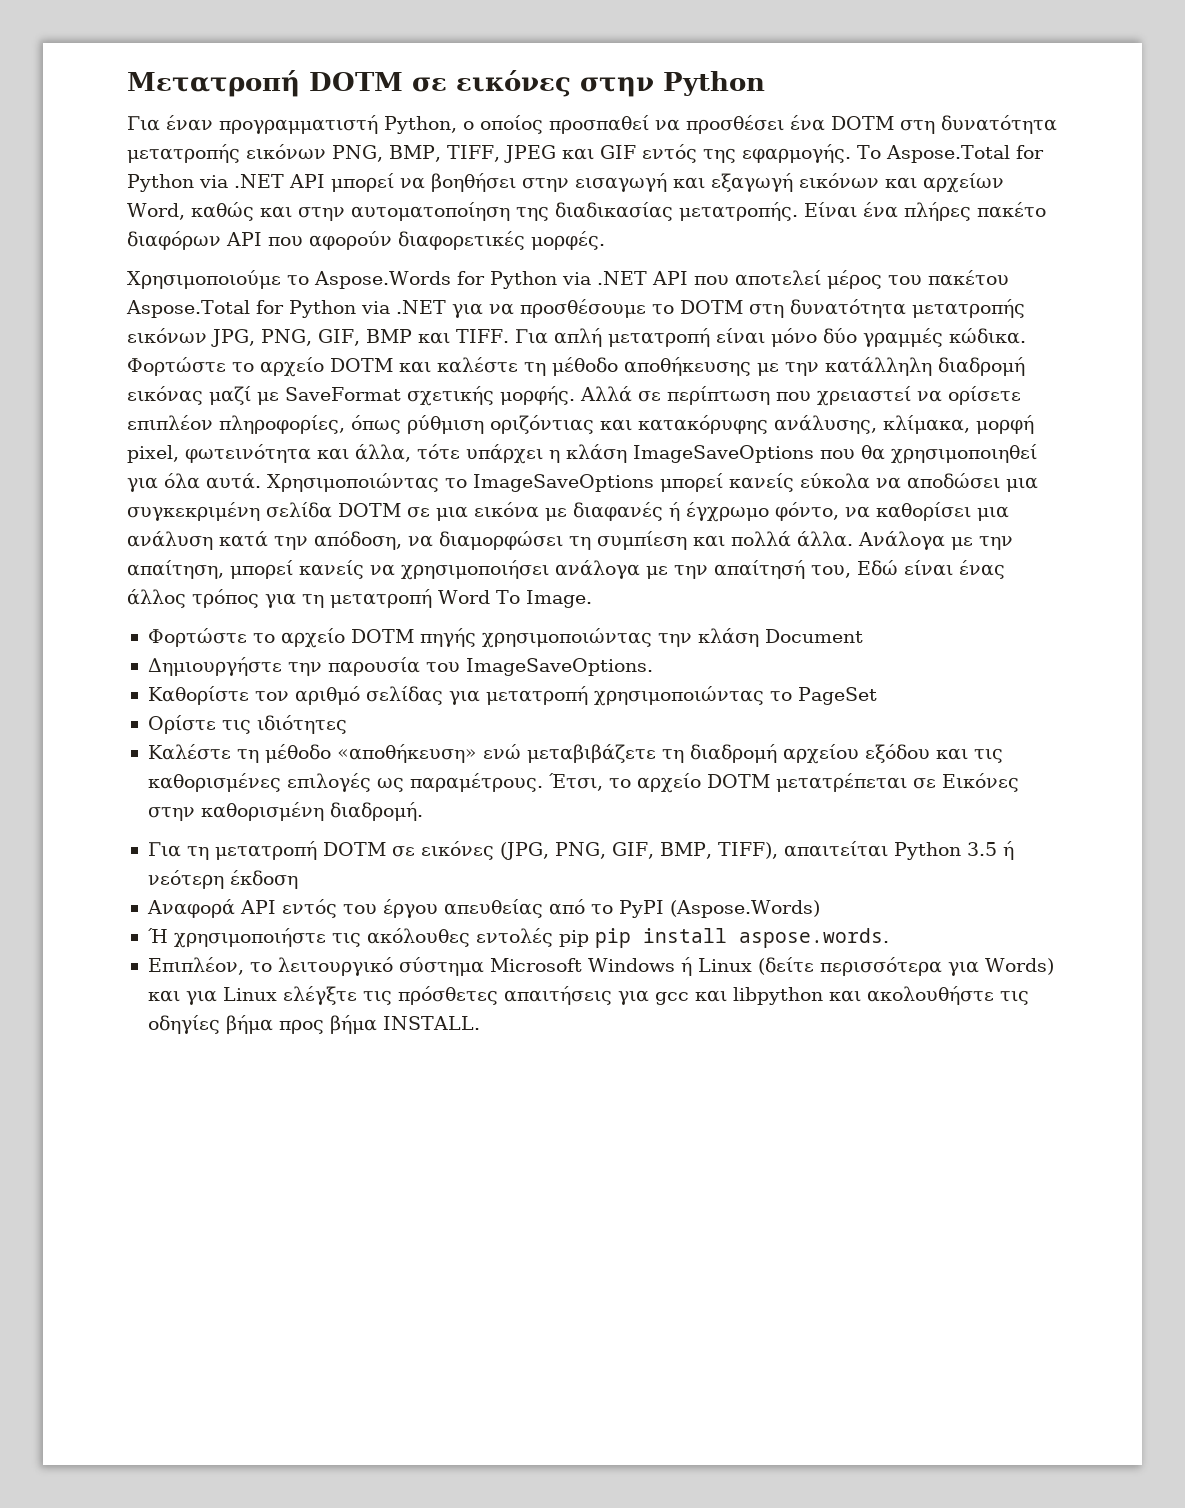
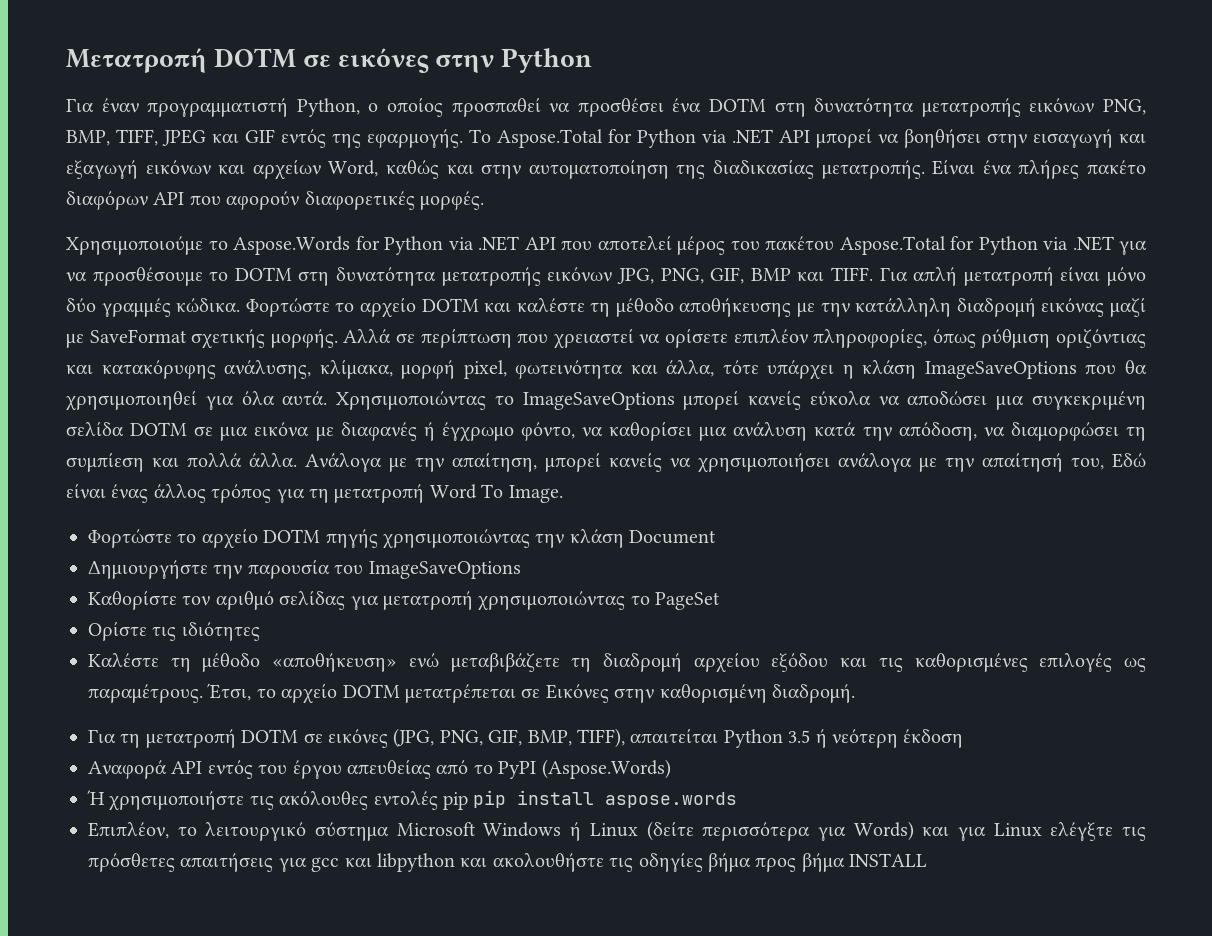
[465,658,653,676] ImageSaveOptions. -> [368,561,521,579] ImageSaveOptions
[738,928,889,948] aspose.words. -> [605,792,738,808] aspose.words
[382,1016,480,1030] INSTALL. -> [849,853,928,867] INSTALL

